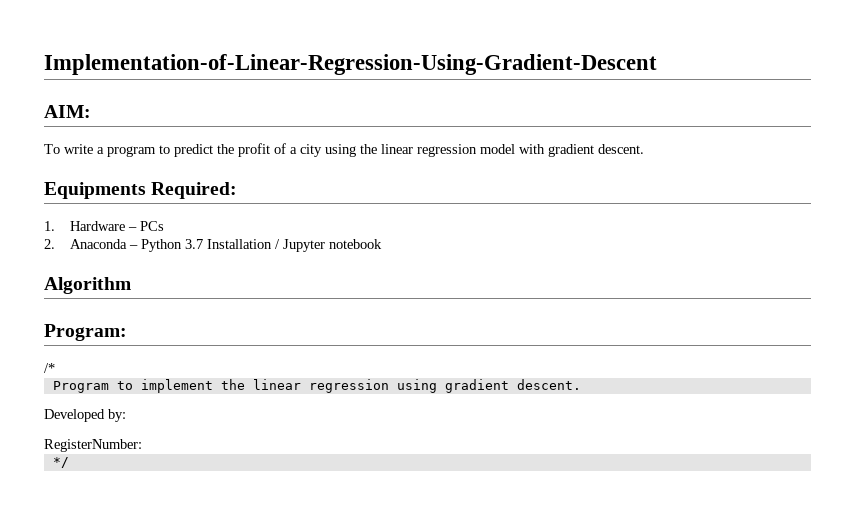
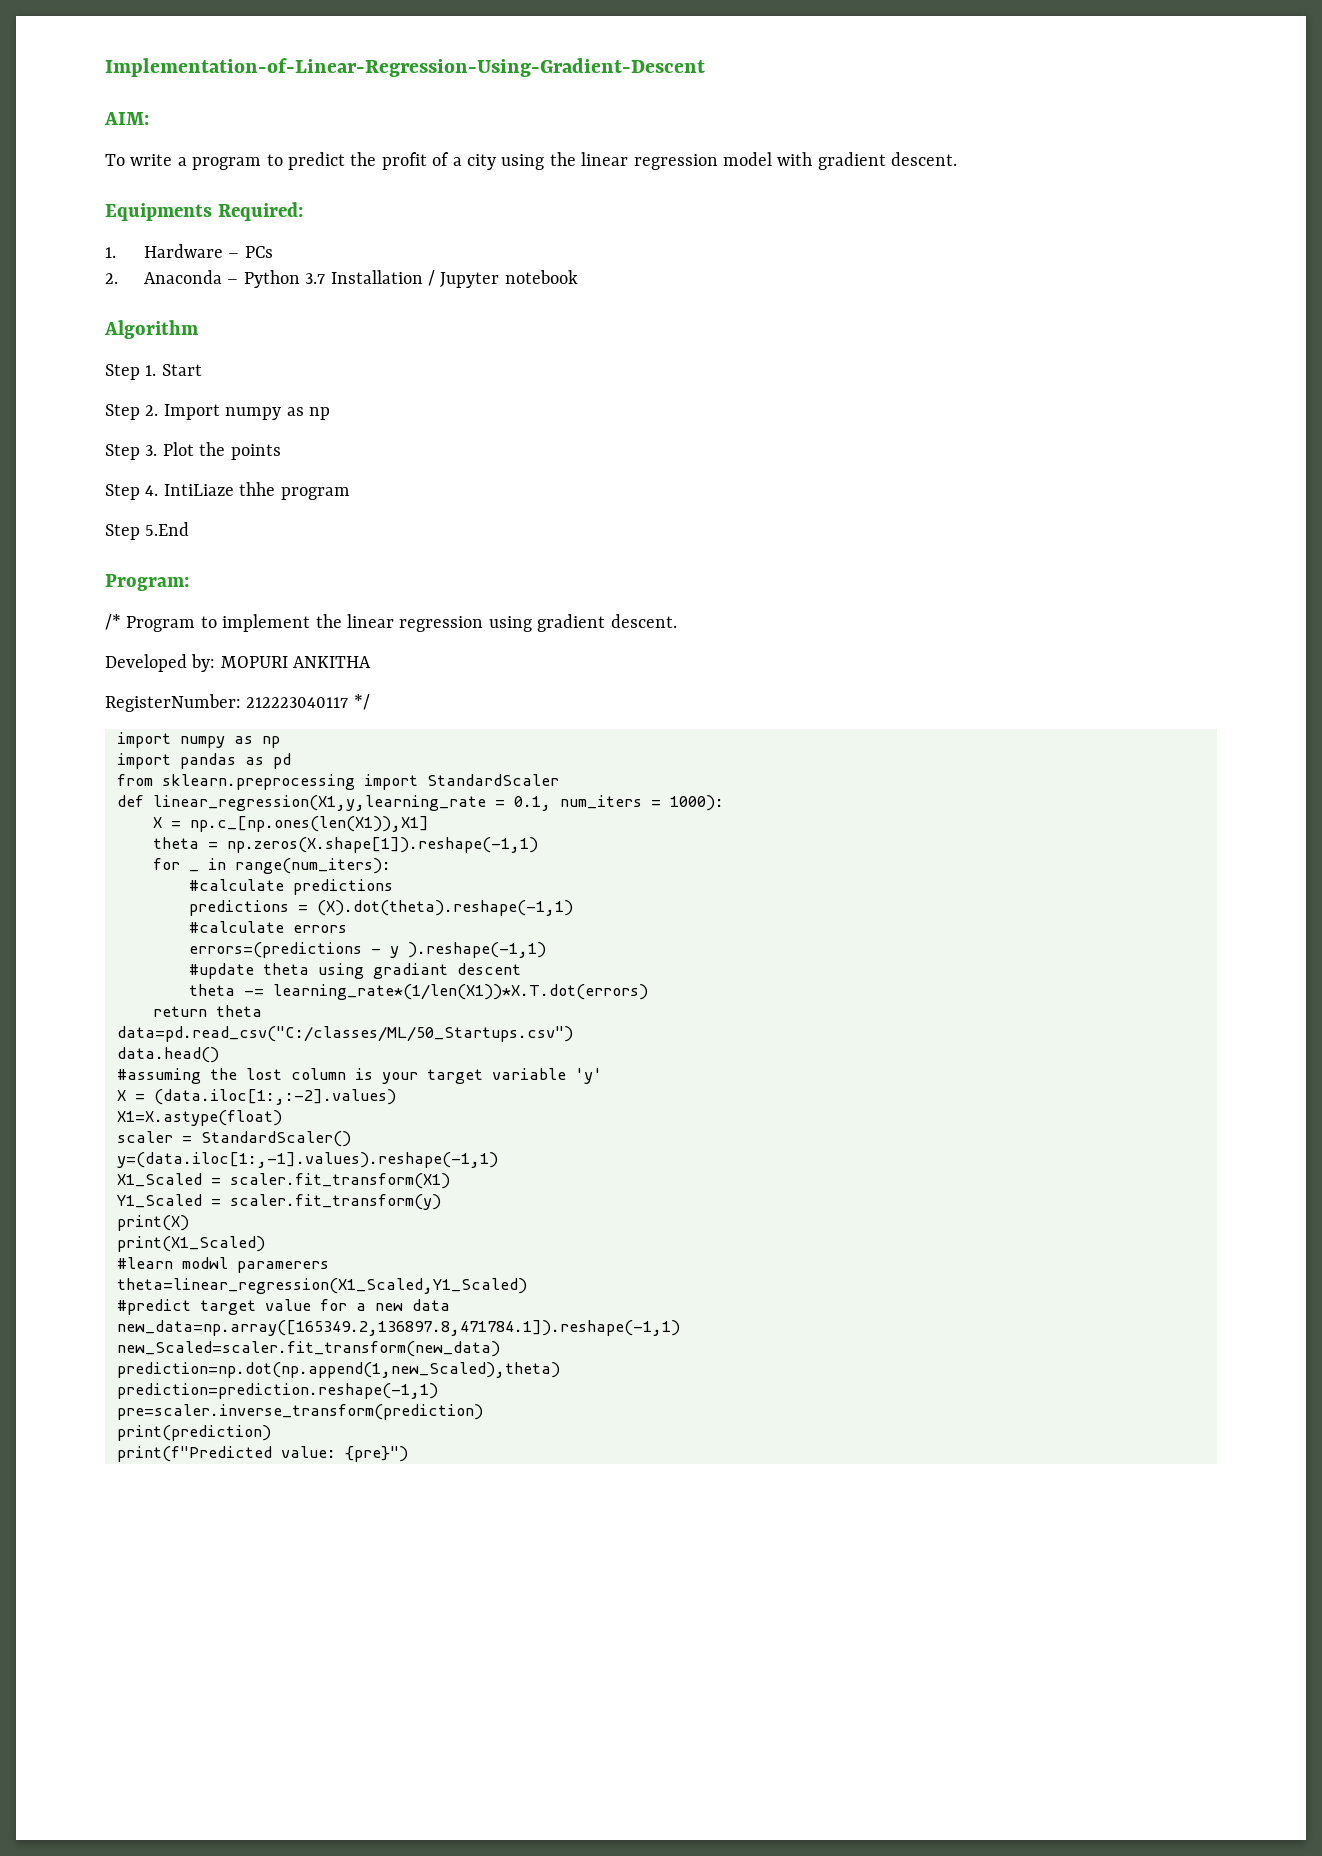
(131, 285) none -> [105,364,202,380] [105,404,330,420] [105,442,281,460] [105,482,350,500] [105,522,190,540] // Step 1. Start // Step 2. Import numpy as np // Step 3. Plot the points // Step 4. IntiLiaze thhe program // Step 5.End
(55, 368) // -> (121, 622) none
(126, 415) none -> [220,656,372,668] MOPURI ANKITHA
[52,457,69,468] // */ -> [246,694,370,710] [117,732,280,748] [117,753,291,769] [117,774,559,790] [117,795,724,811] [153,816,429,832] [153,837,538,853] [153,858,391,874] [189,879,393,895] [189,900,573,916] [189,921,347,933] [189,942,546,958] [189,963,521,979] [189,984,648,1000] [153,1005,262,1017] [117,1026,573,1042] [117,1047,219,1063] [117,1068,602,1084] [117,1089,396,1105] [117,1110,282,1126] [117,1131,351,1147] [117,1152,498,1168] [117,1173,450,1189] [117,1194,441,1210] [117,1215,189,1231] [117,1236,265,1252] [117,1257,329,1273] [117,1278,527,1294] [117,1299,450,1315] [117,1320,680,1336] [117,1341,500,1357] [117,1362,560,1378] [117,1383,438,1399] [117,1404,483,1420] [117,1425,271,1441] [117,1446,408,1462] 212223040117 */ // import numpy as np // import pandas as pd // from sklearn.preprocessing import StandardScaler // def linear_regression(X1,y,learning_rate = 0.1, num_iters = 1000): // X = np.c_[np.ones(len(X1)),X1] // theta = np.zeros(X.shape[1]).reshape(-1,1) // for _ in range(num_iters): // #calculate predictions // predictions = (X).dot(theta).reshape(-1,1) // #calculate errors // errors=(predictions - y ).reshape(-1,1) // #update theta using gradiant descent // theta -= learning_rate*(1/len(X1))*X.T.dot(errors) // return theta // data=pd.read_csv("C:/classes/ML/50_Startups.csv") // data.head() // #assuming the lost column is your target variable 'y' // X = (data.iloc[1:,:-2].values) // X1=X.astype(float) // scaler = StandardScaler() // y=(data.iloc[1:,-1].values).reshape(-1,1) // X1_Scaled = scaler.fit_transform(X1) // Y1_Scaled = scaler.fit_transform(y) // print(X) // print(X1_Scaled) // #learn modwl paramerers // theta=linear_regression(X1_Scaled,Y1_Scaled) // #predict target value for a new data // new_data=np.array([165349.2,136897.8,471784.1]).reshape(-1,1) // new_Scaled=scaler.fit_transform(new_data) // prediction=np.dot(np.append(1,new_Scaled),theta) // prediction=prediction.reshape(-1,1) // pre=scaler.inverse_transform(prediction) // print(prediction) // print(f"Predicted value: {pre}")

